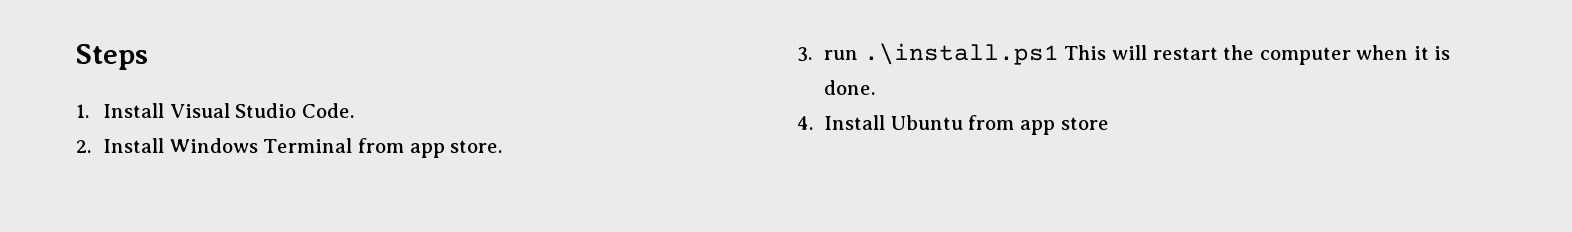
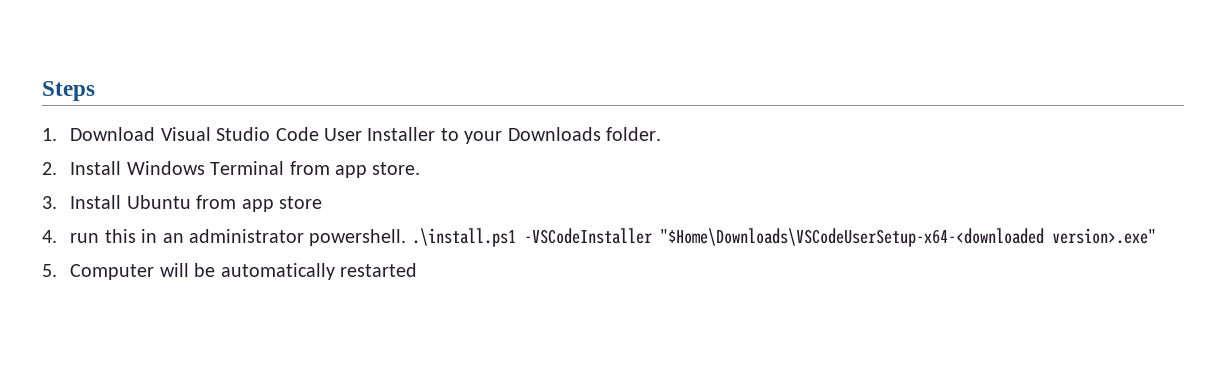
[103,103,165,118] Install -> [70,127,156,141] Download
[301,103,354,118] Code. -> [275,127,662,144] Code User Installer to your Downloads folder.
[824,43,1451,65] [824,80,876,95] [797,116,813,130] run .\install.ps1 This will restart the computer when it is done. // 4. -> (57, 202) none
(1109, 123) none -> [42,228,1156,247] [42,263,418,280] // 4. run this in an administrator powershell. .\install.ps1 -VSCodeInstaller "$Home\Downloads\VSCodeUserSetup-x64-<downloaded version>.exe" // 5. Computer will be automatically restarted

